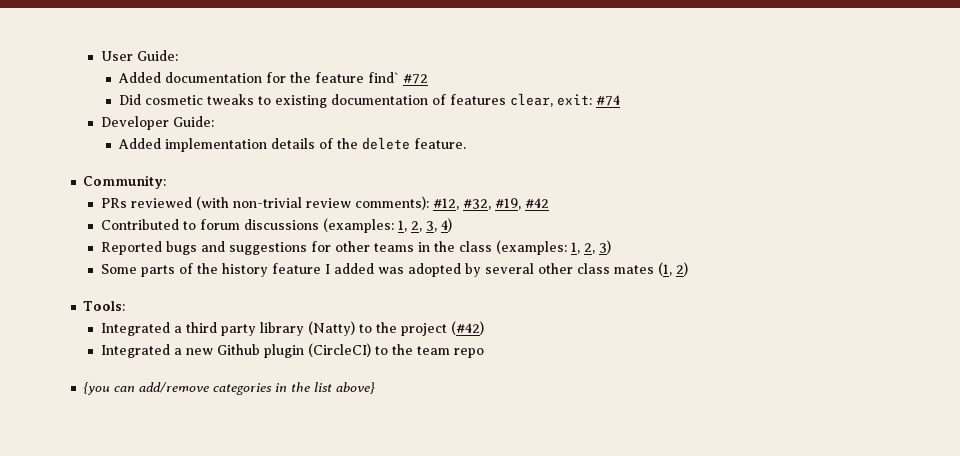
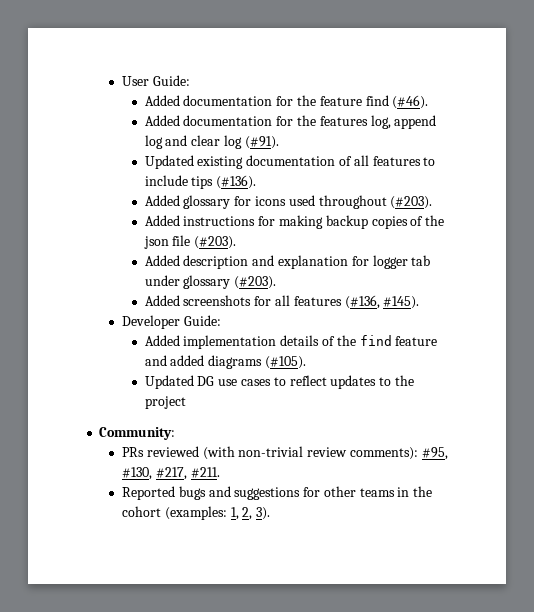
[367,72,428,84] [118,93,620,108] find` #72 // Did cosmetic tweaks to existing documentation of features clear, exit: #74 -> [365,95,429,109] [144,115,437,129] [144,135,279,149] [144,155,436,169] [144,175,257,189] [144,195,433,209] [144,215,445,229] [143,235,237,249] [144,255,431,269] [144,275,277,289] [144,295,420,309] find (#46). // Added documentation for the features log, append log and clear log (#91). // Updated existing documentation of all features to include tips (#136). // Added glossary for icons used throughout (#203). // Added instructions for making backup copies of the json file (#203). // Added description and explanation for logger tab under glossary (#203). // Added screenshots for all features (#136, #145).
[361,137,466,150] delete feature. -> [359,335,438,346] [144,355,306,369] [144,375,414,389] [144,396,186,409] find feature and added diagrams (#105). // Updated DG use cases to reflect updates to the project
[433,198,550,210] [101,218,453,233] #12, #32, #19, #42 // Contributed to forum discussions (examples: 1, 2, 3, 4) -> [421,447,448,460] [122,467,220,480] #95, #130, #217, #211.
[459,240,612,255] [101,262,689,277] [83,301,126,311] [101,321,485,336] [101,343,485,358] [83,382,376,395] class (examples: 1, 2, 3) // Some parts of the history feature I added was adopted by several other class mates (1, 2) // Tools: // Integrated a third party library (Natty) to the project (#42) // Integrated a new Github plugin (CircleCI) to the team repo // {you can add/remove categories in the list above} -> [122,506,271,520] cohort (examples: 1, 2, 3).

